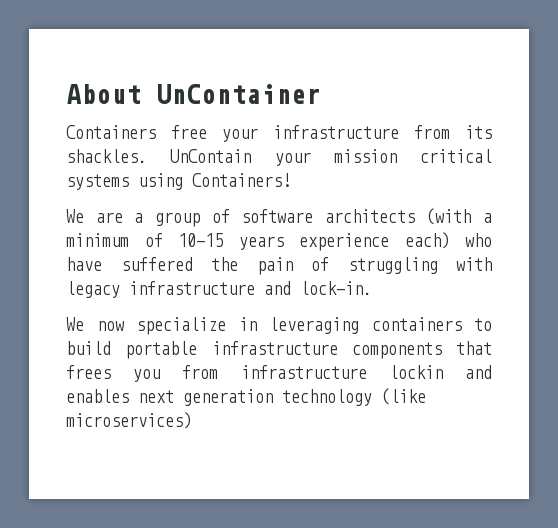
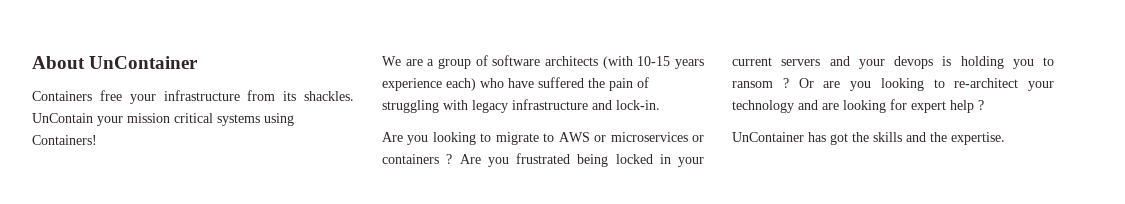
[483,213,492,223] [66,233,163,247] a minimum of -> (633, 62) none
[66,317,492,335] [66,341,492,359] [66,365,492,382] [66,388,426,406] [66,412,192,429] We now specialize in leveraging containers to build portable infrastructure components that frees you from infrastructure lockin and enables next generation technology (like microservices) -> [382,132,704,145] [382,153,704,167] [732,56,1054,69] [732,78,1054,91] [732,99,984,113] [732,132,1005,145] Are you looking to migrate to AWS or microservices or containers ? Are you frustrated being locked in your current servers and your devops is holding you to ransom ? Or are you looking to re-architect your technology and are looking for expert help ? // UnContainer has got the skills and the expertise.

